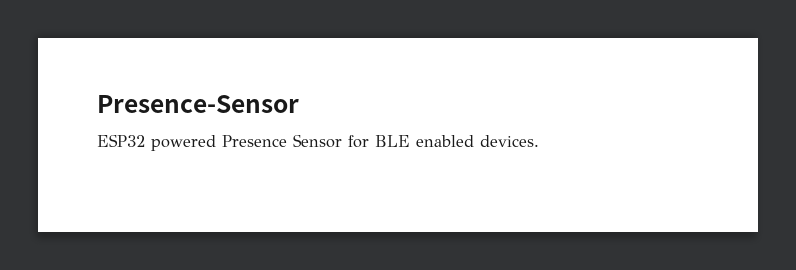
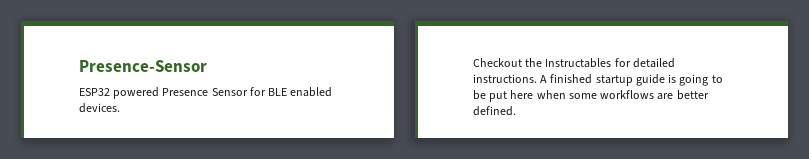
(539, 141) none -> [473,58,675,68] [473,74,723,86] [473,90,709,102] [473,106,516,116] // Checkout the Instructables for detailed instructions. A finished startup guide is going to be put here when some workflows are better defined.

